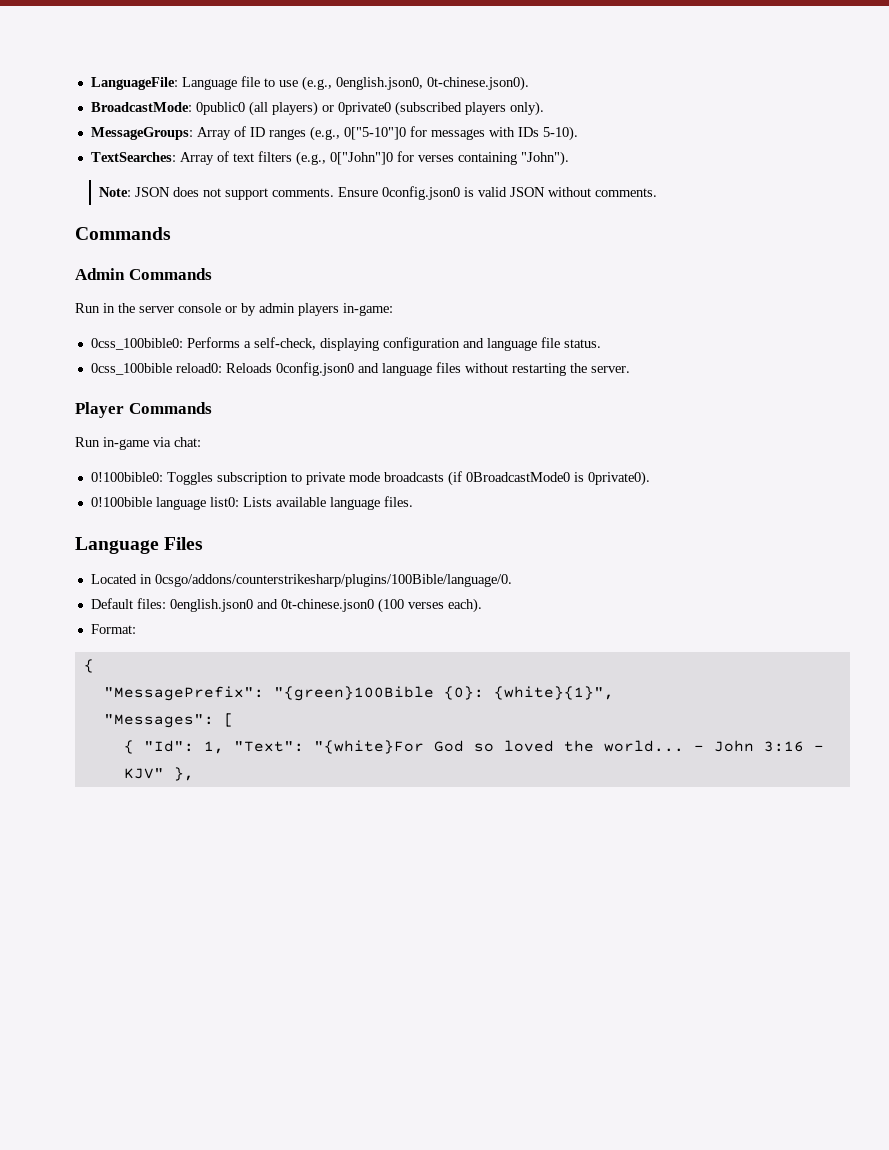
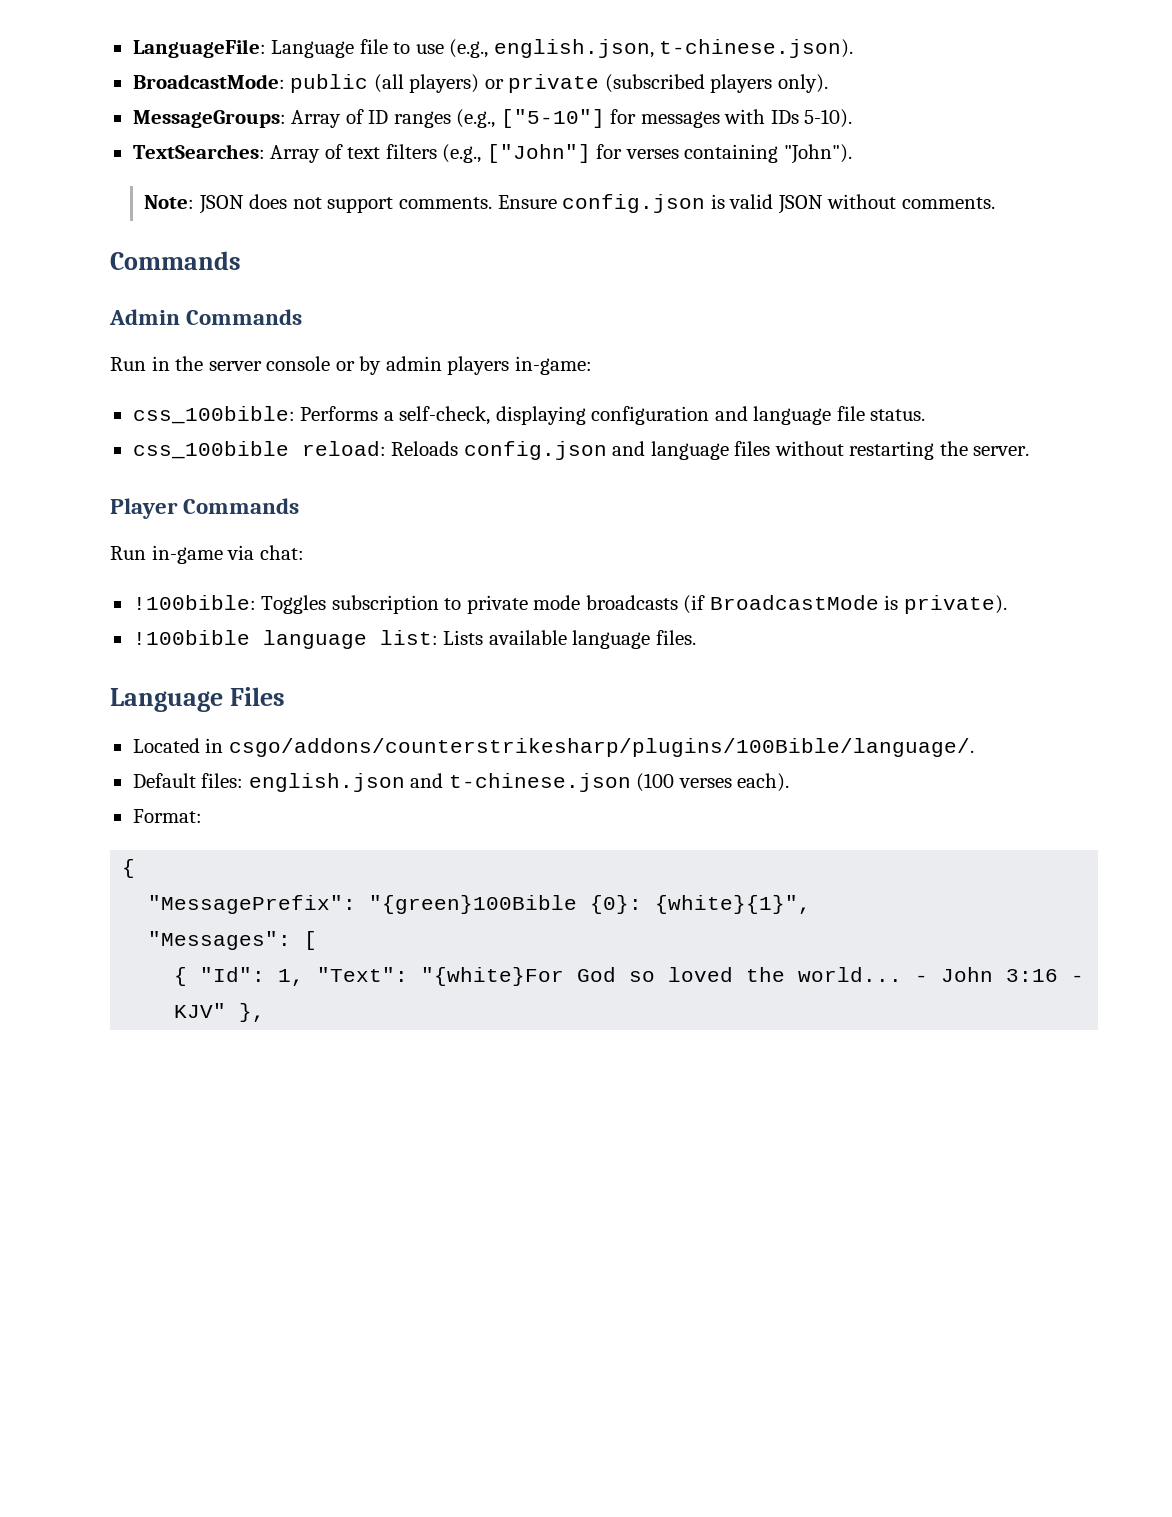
[335,76,529,91] 0english.json0, 0t-chinese.json0). -> [493,39,854,58] english.json, t-chinese.json).
[195,102,245,115] 0public0 -> [290,74,369,93] public
[337,102,391,115] 0private0 -> [508,74,600,93] private
[343,127,406,140] 0["5-10"]0 -> [500,109,605,128] ["5-10"]
[329,152,393,165] 0["John"]0 -> [486,144,591,163] ["John"]
[381,186,460,200] 0config.json0 -> [562,194,706,213] config.json
[90,338,183,350] 0css_100bible0: -> [132,406,295,424] css_100bible:
[90,362,354,376] 0css_100bible reload0: Reloads 0config.json0 -> [132,441,607,460] css_100bible reload: Reloads config.json
[90,472,163,482] 0!100bible0: -> [132,595,256,610] !100bible:
[465,471,650,486] [90,497,239,510] 0BroadcastMode0 is 0private0). // 0!100bible language list0: -> [709,595,1007,614] [132,630,438,649] BroadcastMode is private). // !100bible language list:
[154,574,512,587] 0csgo/addons/counterstrikesharp/plugins/100Bible/language/0. -> [228,738,974,757] csgo/addons/counterstrikesharp/plugins/100Bible/language/.
[169,599,374,612] 0english.json0 and 0t-chinese.json0 -> [248,773,631,792] english.json and t-chinese.json

